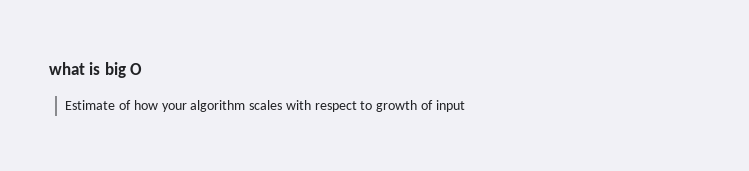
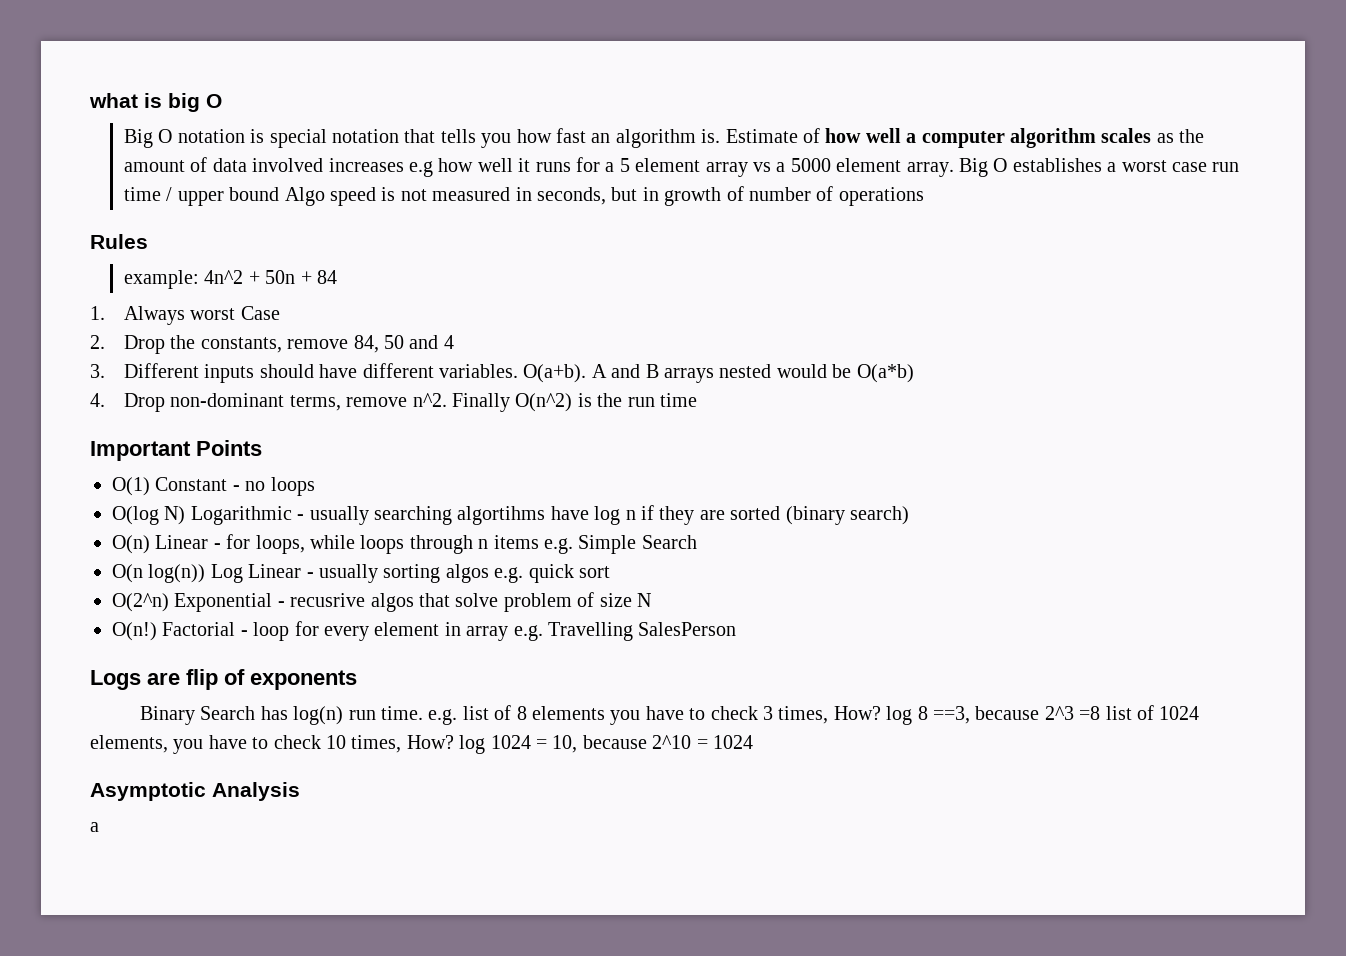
[65,100,465,112] Estimate of how your algorithm scales with respect to growth of input -> [123,128,1205,148] [123,157,1240,177] [123,186,924,206] [90,234,148,249] [123,270,337,289] [90,306,280,325] [90,335,454,354] [90,363,914,383] [90,393,697,412] [90,440,262,461] [112,477,315,496] [112,505,909,525] [112,534,697,554] [112,564,610,583] [112,592,651,612] [112,621,737,641] [90,669,357,690] [139,705,1200,725] [90,735,753,754] [90,782,300,801] [90,822,99,832] Big O notation is special notation that tells you how fast an algorithm is. Estimate of how well a computer algorithm scales as the amount of data involved increases e.g how well it runs for a 5 element array vs a 5000 element array. Big O establishes a worst case run time / upper bound Algo speed is not measured in seconds, but in growth of number of operations // Rules // example: 4n^2 + 50n + 84 // 1. Always worst Case // 2. Drop the constants, remove 84, 50 and 4 // 3. Different inputs should have different variables. O(a+b). A and B arrays nested would be O(a*b) // 4. Drop non-dominant terms, remove n^2. Finally O(n^2) is the run time // Important Points // O(1) Constant - no loops // O(log N) Logarithmic - usually searching algortihms have log n if they are sorted (binary search) // O(n) Linear - for loops, while loops through n items e.g. Simple Search // O(n log(n)) Log Linear - usually sorting algos e.g. quick sort // O(2^n) Exponential - recusrive algos that solve problem of size N // O(n!) Factorial - loop for every element in array e.g. Travelling SalesPerson // Logs are flip of exponents // Binary Search has log(n) run time. e.g. list of 8 elements you have to check 3 times, How? log 8 ==3, because 2^3 =8 list of 1024 elements, you have to check 10 times, How? log 1024 = 10, because 2^10 = 1024 // Asymptotic Analysis // a

